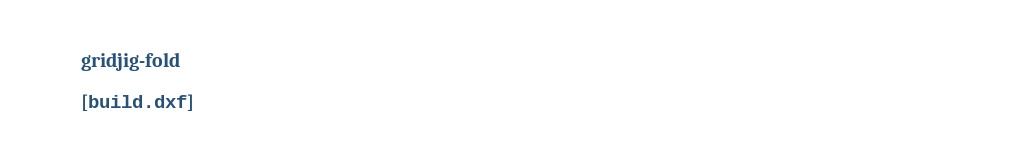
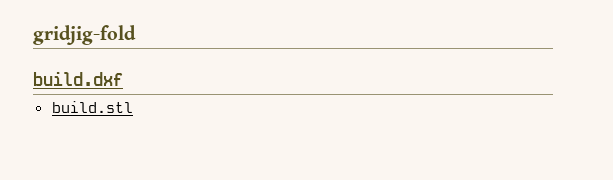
[81,94,194,111] [build.dxf] -> [33,71,123,86] [51,101,133,113] build.dxf // build.stl

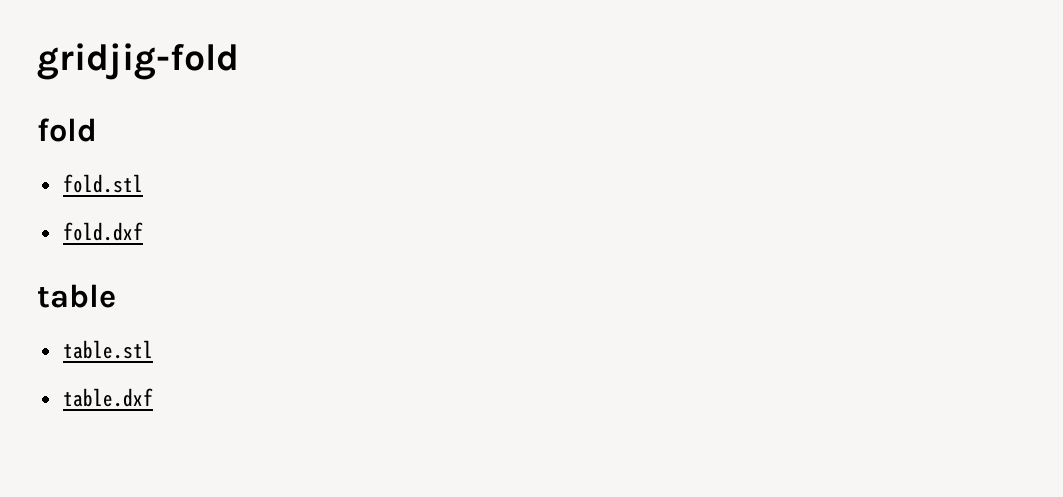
[33,71,123,86] [51,101,133,113] build.dxf // build.stl -> [37,118,97,142] [63,174,144,193] [63,222,144,241] [37,284,116,308] [63,340,154,359] [63,388,154,407] fold // fold.stl // fold.dxf // table // table.stl // table.dxf

